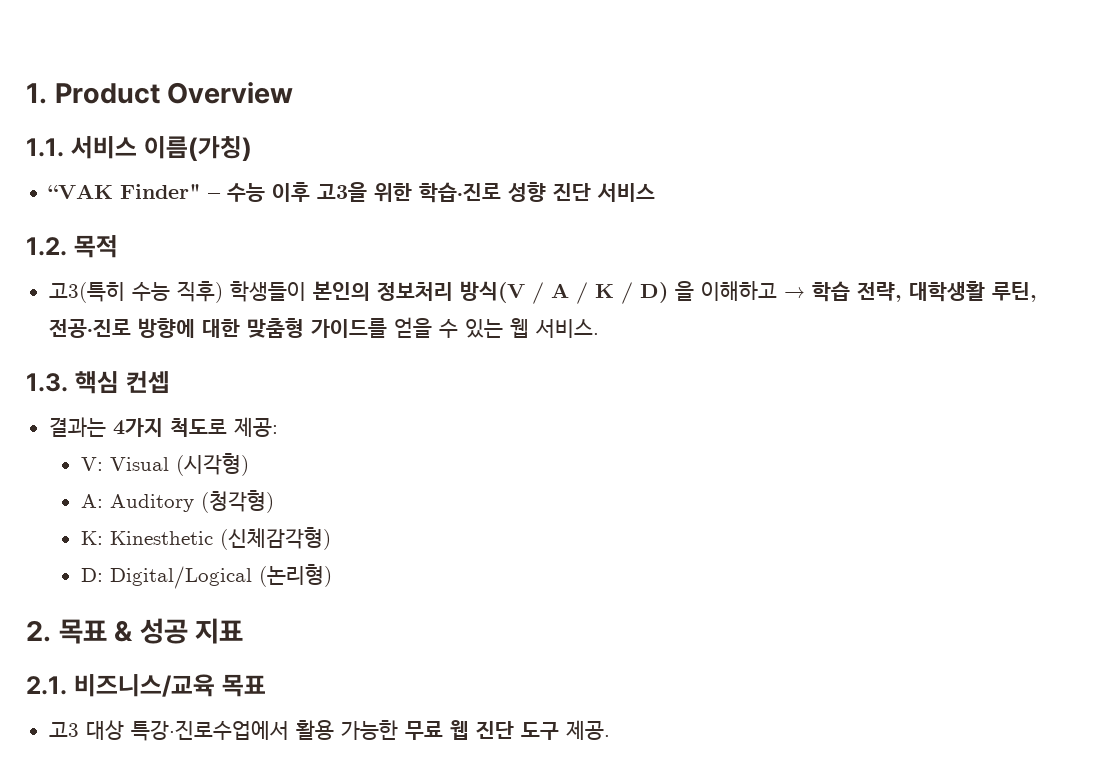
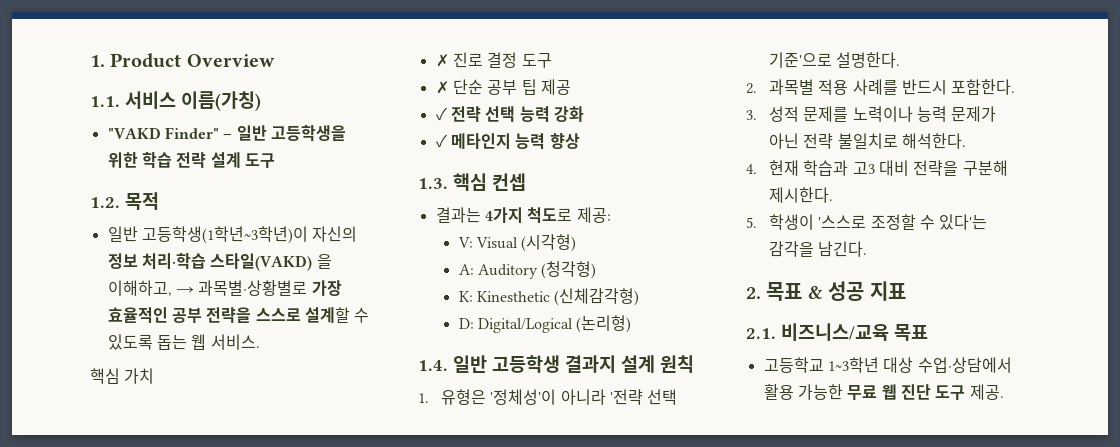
[47,184,113,199] “VAK -> [107,127,161,139] "VAKD
[226,182,655,203] [26,235,118,258] [48,281,1037,304] [48,317,599,338] 수능 이후 고3을 위한 학습·진로 성향 진단 서비스 // 1.2. 목적 // 고3(특히 수능 직후) 학생들이 본인의 정보처리 방식(V / A / K / D) 을 이해하고 → 학습 전략, 대학생활 루틴, 전공·진로 방향에 대한 맞춤형 가이드를 얻을 수 있는 웹 서비스. -> [236,125,346,141] [107,152,275,168] [90,192,159,210] [107,226,358,244] [107,253,332,271] [107,280,342,296] [107,307,370,323] [107,334,260,350] [90,368,155,384] [435,52,552,68] [435,79,571,95] [435,106,584,123] [435,133,580,150] 일반 고등학생을 위한 학습 전략 설계 도구 // 1.2. 목적 // 일반 고등학생(1학년~3학년)이 자신의 정보 처리·학습 스타일(VAKD) 을 이해하고, → 과목별·상황별로 가장 효율적인 공부 전략을 스스로 설계할 수 있도록 돕는 웹 서비스. // 핵심 가치 // ✗ 진로 결정 도구 // ✗ 단순 공부 팁 제공 // ✓ 전략 선택 능력 강화 // ✓ 메타인지 능력 향상
(332, 575) none -> [418,355,694,373] [418,389,678,405] [769,52,901,68] [746,79,1016,95] [746,106,997,122] [769,133,967,149] [746,160,1008,176] [769,187,834,203] [746,214,988,230] [769,241,868,257] // 1.4. 일반 고등학생 결과지 설계 원칙 // 1. 유형은 '정체성'이 아니라 '전략 선택 기준'으로 설명한다. // 2. 과목별 적용 사례를 반드시 포함한다. // 3. 성적 문제를 노력이나 능력 문제가 아닌 전략 불일치로 해석한다. // 4. 현재 학습과 고3 대비 전략을 구분해 제시한다. // 5. 학생이 '스스로 조정할 수 있다'는 감각을 남긴다.
[48,720,289,741] 고3 대상 특강·진로수업에서 -> [763,357,1012,373] 고등학교 1~3학년 대상 수업·상담에서

